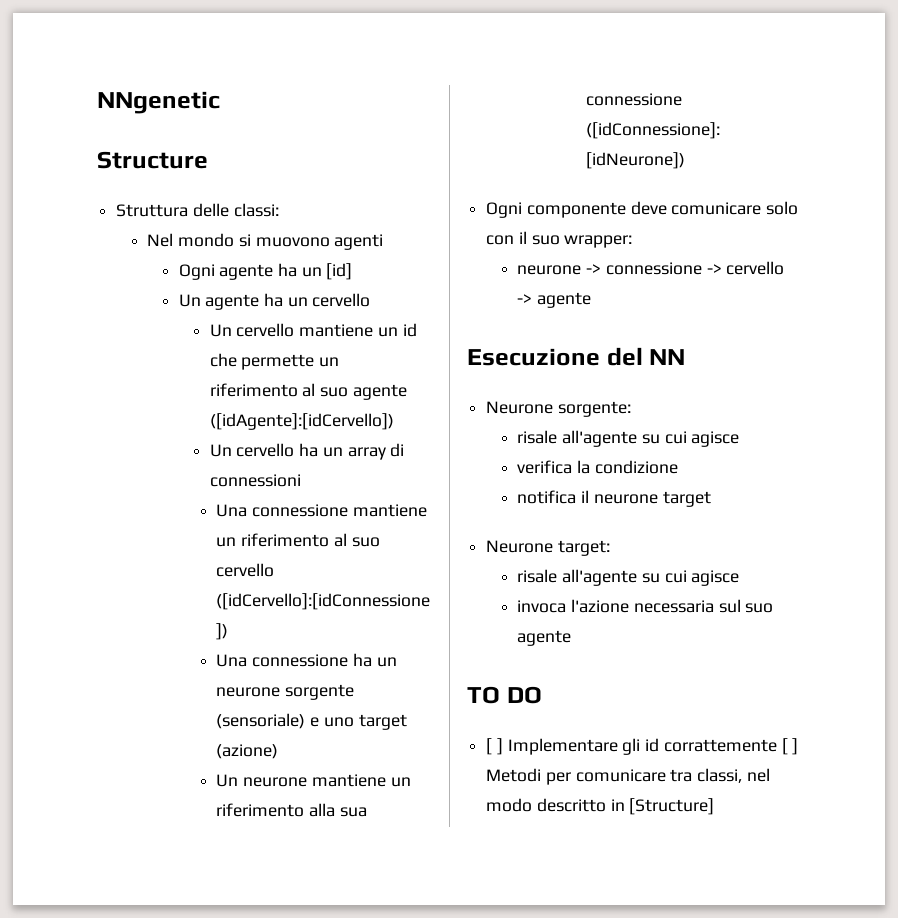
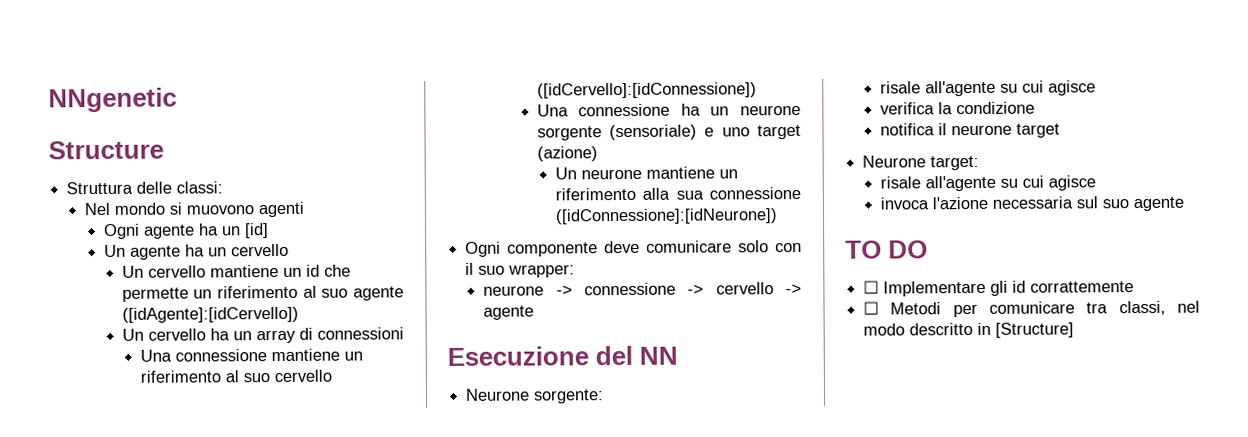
[486,738,503,755] [ ] -> [863,280,880,294] ☐
[781,738,799,755] [ ] -> [863,301,880,315] // ☐

